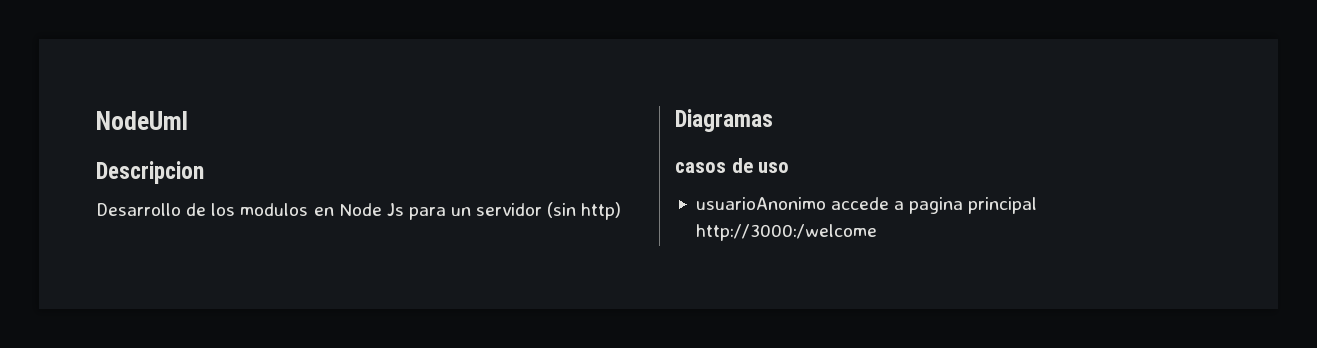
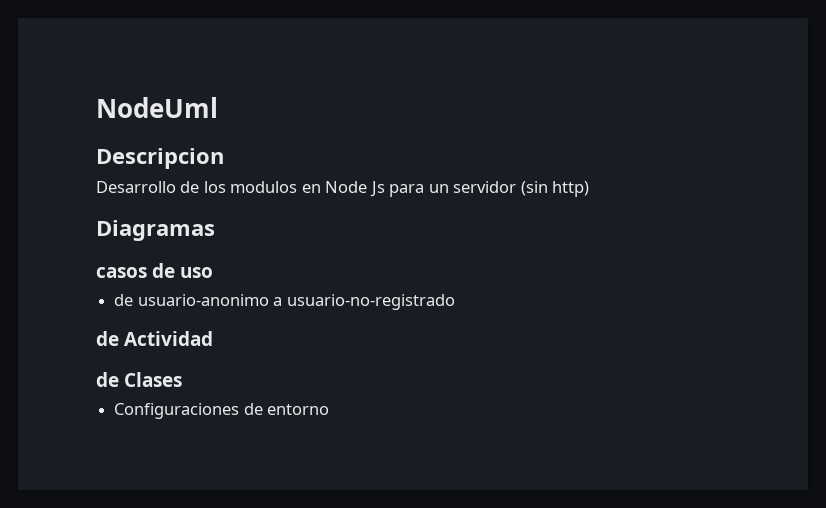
[695,197,1038,214] [695,224,877,241] usuarioAnonimo accede a pagina principal http://3000:/welcome -> [114,294,455,310] [96,331,214,346] [96,372,183,387] [114,403,330,419] de usuario-anonimo a usuario-no-registrado // de Actividad // de Clases // Configuraciones de entorno

